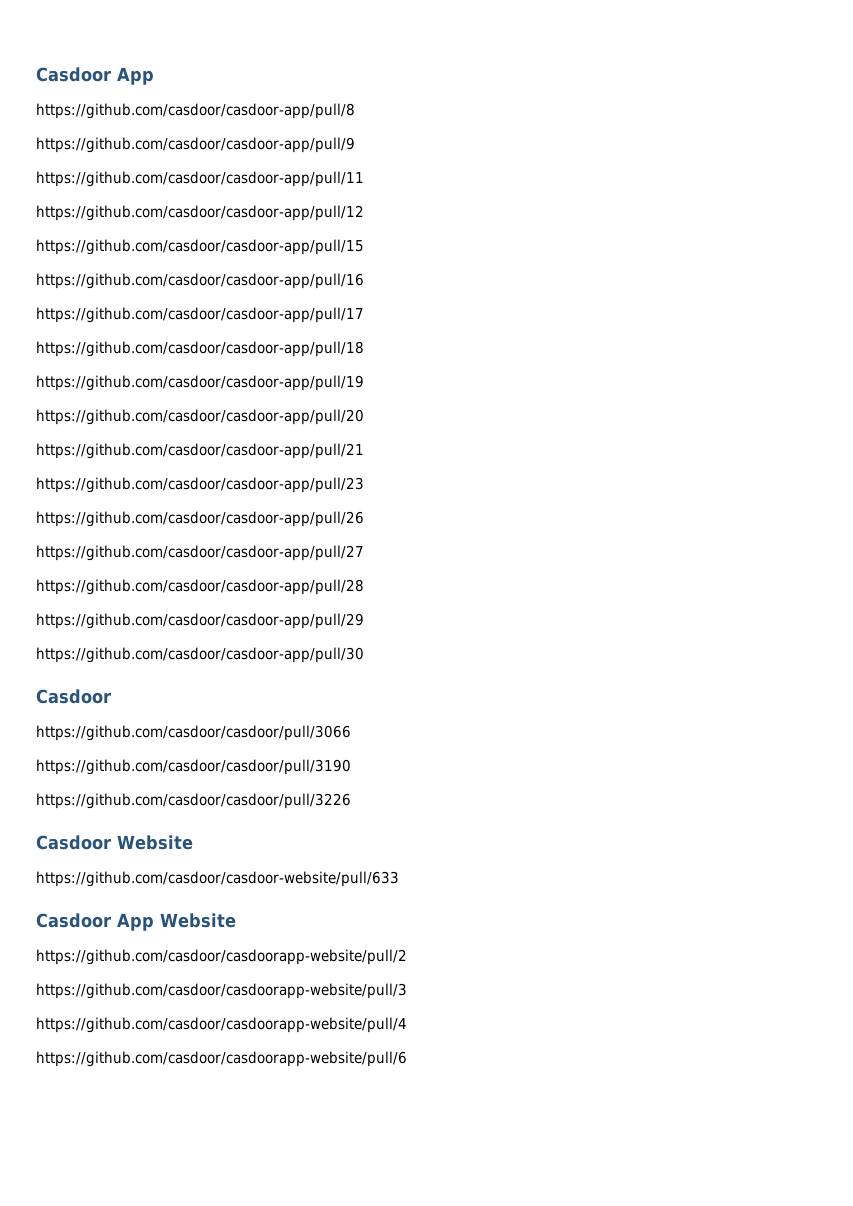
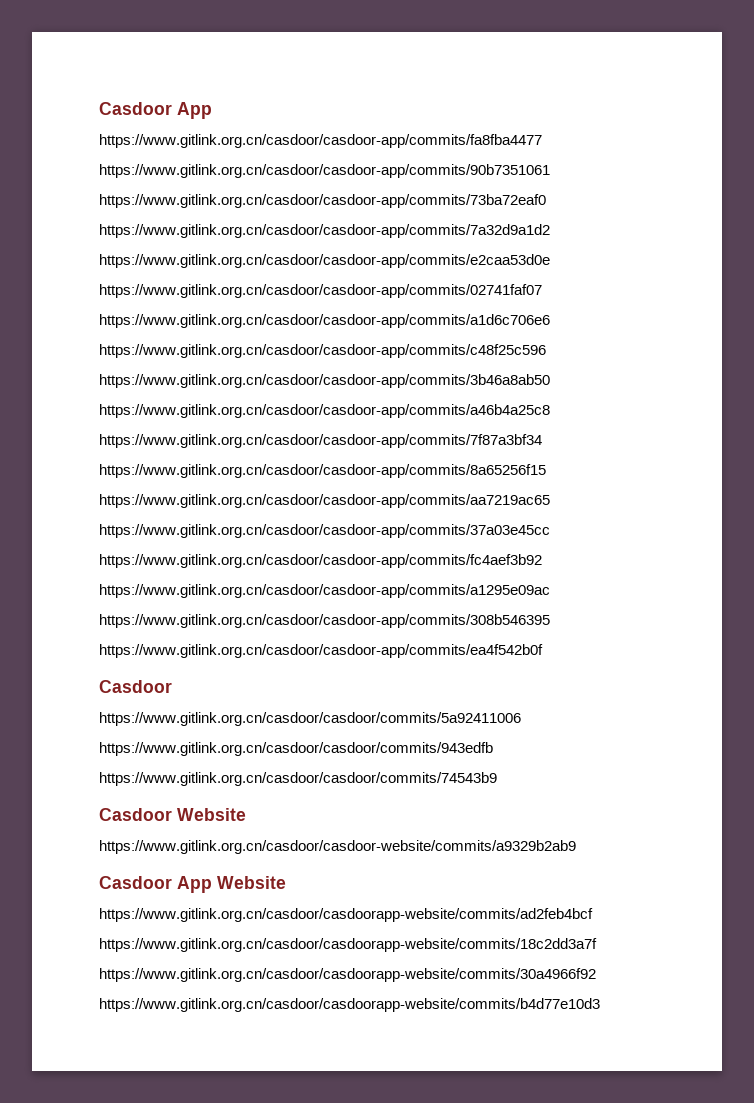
[36,103,355,119] [36,137,355,153] [36,171,364,187] [36,205,364,221] [36,239,364,255] [36,273,364,289] [36,307,364,323] [36,341,364,357] [36,375,364,391] [36,409,364,425] [36,443,364,459] [36,477,364,493] [36,511,364,527] [36,545,364,561] [36,579,364,595] [36,613,364,629] [36,647,364,663] [36,689,111,704] [36,725,351,741] [36,759,351,775] [36,793,351,809] https://github.com/casdoor/casdoor-app/pull/8 // https://github.com/casdoor/casdoor-app/pull/9 // https://github.com/casdoor/casdoor-app/pull/11 // https://github.com/casdoor/casdoor-app/pull/12 // https://github.com/casdoor/casdoor-app/pull/15 // https://github.com/casdoor/casdoor-app/pull/16 // https://github.com/casdoor/casdoor-app/pull/17 // https://github.com/casdoor/casdoor-app/pull/18 // https://github.com/casdoor/casdoor-app/pull/19 // https://github.com/casdoor/casdoor-app/pull/20 // https://github.com/casdoor/casdoor-app/pull/21 // https://github.com/casdoor/casdoor-app/pull/23 // https://github.com/casdoor/casdoor-app/pull/26 // https://github.com/casdoor/casdoor-app/pull/27 // https://github.com/casdoor/casdoor-app/pull/28 // https://github.com/casdoor/casdoor-app/pull/29 // https://github.com/casdoor/casdoor-app/pull/30 // Casdoor // https://github.com/casdoor/casdoor/pull/3066 // https://github.com/casdoor/casdoor/pull/3190 // https://github.com/casdoor/casdoor/pull/3226 -> [99,134,542,148] [99,164,550,178] [99,194,546,208] [99,224,550,238] [99,254,550,268] [99,284,542,298] [99,314,550,328] [99,344,546,358] [99,374,550,388] [99,404,550,418] [99,434,542,448] [99,464,546,478] [99,494,550,508] [99,524,550,538] [99,554,542,568] [99,584,550,598] [99,614,550,628] [99,644,543,658] [99,680,172,693] [99,712,521,726] [99,742,493,756] [99,772,497,786] https://www.gitlink.org.cn/casdoor/casdoor-app/commits/fa8fba4477 // https://www.gitlink.org.cn/casdoor/casdoor-app/commits/90b7351061 // https://www.gitlink.org.cn/casdoor/casdoor-app/commits/73ba72eaf0 // https://www.gitlink.org.cn/casdoor/casdoor-app/commits/7a32d9a1d2 // https://www.gitlink.org.cn/casdoor/casdoor-app/commits/e2caa53d0e // https://www.gitlink.org.cn/casdoor/casdoor-app/commits/02741faf07 // https://www.gitlink.org.cn/casdoor/casdoor-app/commits/a1d6c706e6 // https://www.gitlink.org.cn/casdoor/casdoor-app/commits/c48f25c596 // https://www.gitlink.org.cn/casdoor/casdoor-app/commits/3b46a8ab50 // https://www.gitlink.org.cn/casdoor/casdoor-app/commits/a46b4a25c8 // https://www.gitlink.org.cn/casdoor/casdoor-app/commits/7f87a3bf34 // https://www.gitlink.org.cn/casdoor/casdoor-app/commits/8a65256f15 // https://www.gitlink.org.cn/casdoor/casdoor-app/commits/aa7219ac65 // https://www.gitlink.org.cn/casdoor/casdoor-app/commits/37a03e45cc // https://www.gitlink.org.cn/casdoor/casdoor-app/commits/fc4aef3b92 // https://www.gitlink.org.cn/casdoor/casdoor-app/commits/a1295e09ac // https://www.gitlink.org.cn/casdoor/casdoor-app/commits/308b546395 // https://www.gitlink.org.cn/casdoor/casdoor-app/commits/ea4f542b0f // Casdoor // https://www.gitlink.org.cn/casdoor/casdoor/commits/5a92411006 // https://www.gitlink.org.cn/casdoor/casdoor/commits/943edfb // https://www.gitlink.org.cn/casdoor/casdoor/commits/74543b9
[36,871,399,887] https://github.com/casdoor/casdoor-website/pull/633 -> [99,840,576,854] https://www.gitlink.org.cn/casdoor/casdoor-website/commits/a9329b2ab9
[36,949,407,965] [36,983,407,999] [36,1017,407,1033] [36,1051,407,1067] https://github.com/casdoor/casdoorapp-website/pull/2 // https://github.com/casdoor/casdoorapp-website/pull/3 // https://github.com/casdoor/casdoorapp-website/pull/4 // https://github.com/casdoor/casdoorapp-website/pull/6 -> [99,908,593,922] [99,938,597,952] [99,968,596,982] [99,998,600,1012] https://www.gitlink.org.cn/casdoor/casdoorapp-website/commits/ad2feb4bcf // https://www.gitlink.org.cn/casdoor/casdoorapp-website/commits/18c2dd3a7f // https://www.gitlink.org.cn/casdoor/casdoorapp-website/commits/30a4966f92 // https://www.gitlink.org.cn/casdoor/casdoorapp-website/commits/b4d77e10d3

